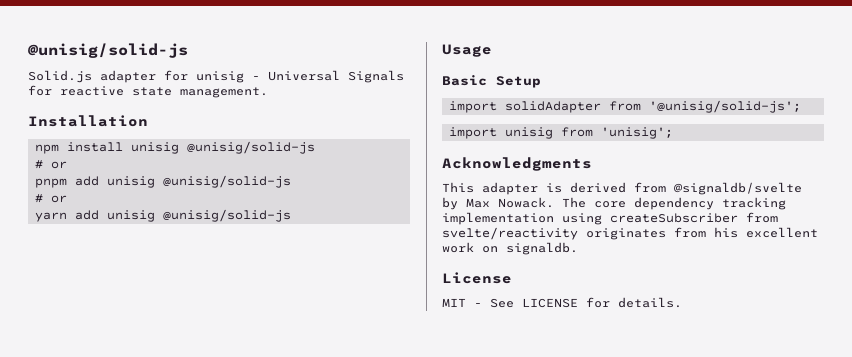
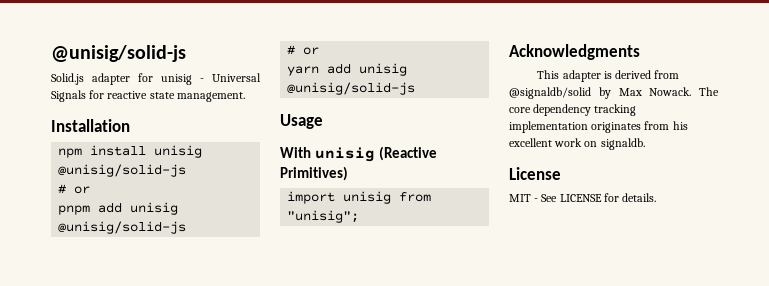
[442,75,541,88] [448,100,801,113] Basic Setup // import solidAdapter from '@unisig/solid-js'; -> [280,146,437,162] [280,166,348,181] With unisig (Reactive Primitives)
[600,127,673,139] 'unisig'; -> [287,210,360,223] "unisig";
[674,182,802,195] @signaldb/svelte -> [509,87,591,99] @signaldb/solid
[562,212,778,225] [442,227,578,240] using createSubscriber from svelte/reactivity -> (588, 127) none

